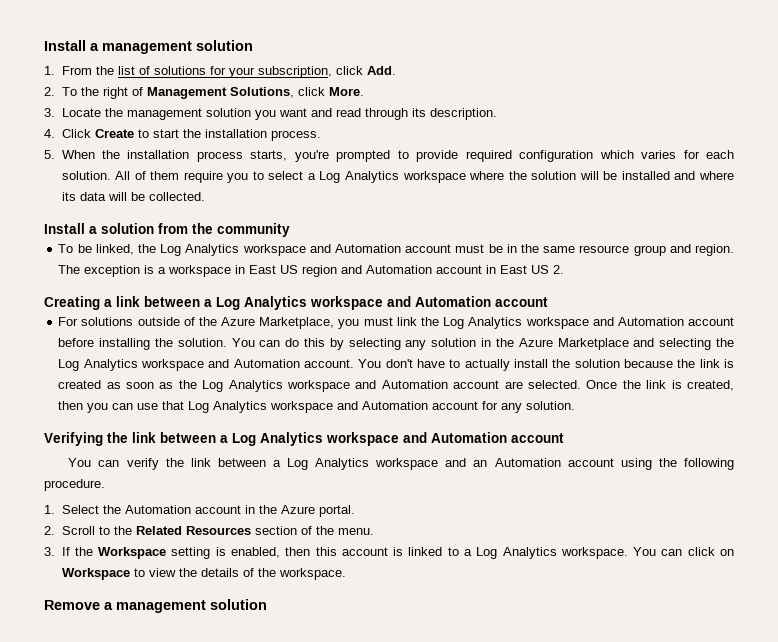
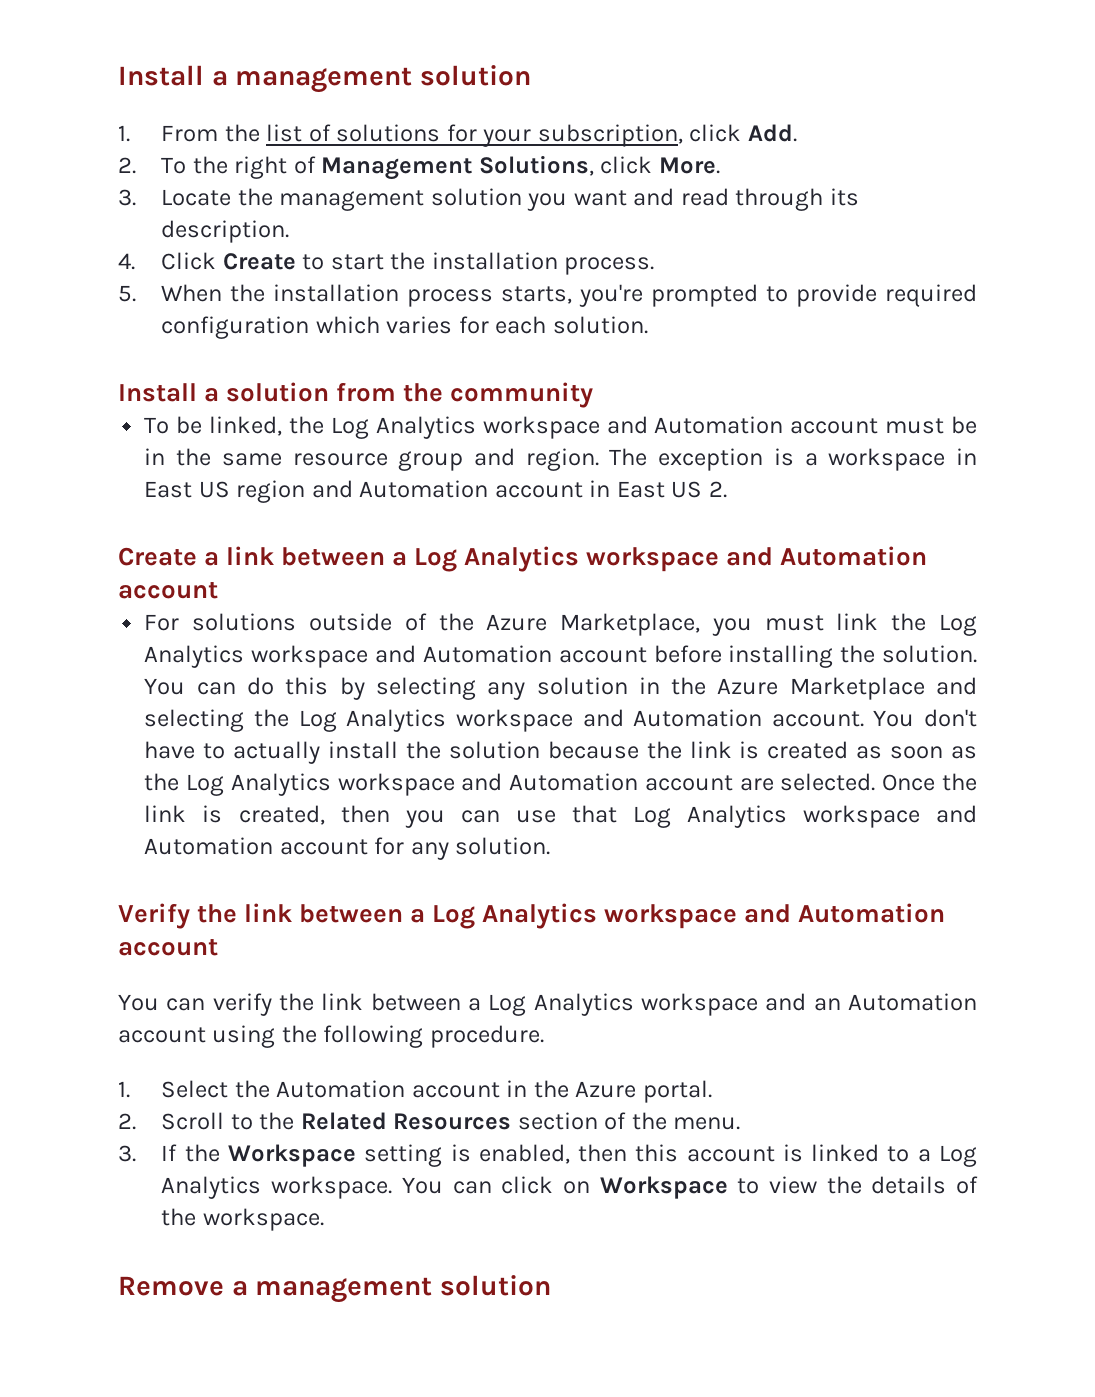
[115,171,734,183] [61,192,205,201] All of them require you to select a Log Analytics workspace where the solution will be installed and where its data will be collected. -> (648, 325) none
[44,296,100,310] Creating -> [118,547,197,566] Create
[44,432,103,446] Verifying -> [118,903,190,929] Verify

